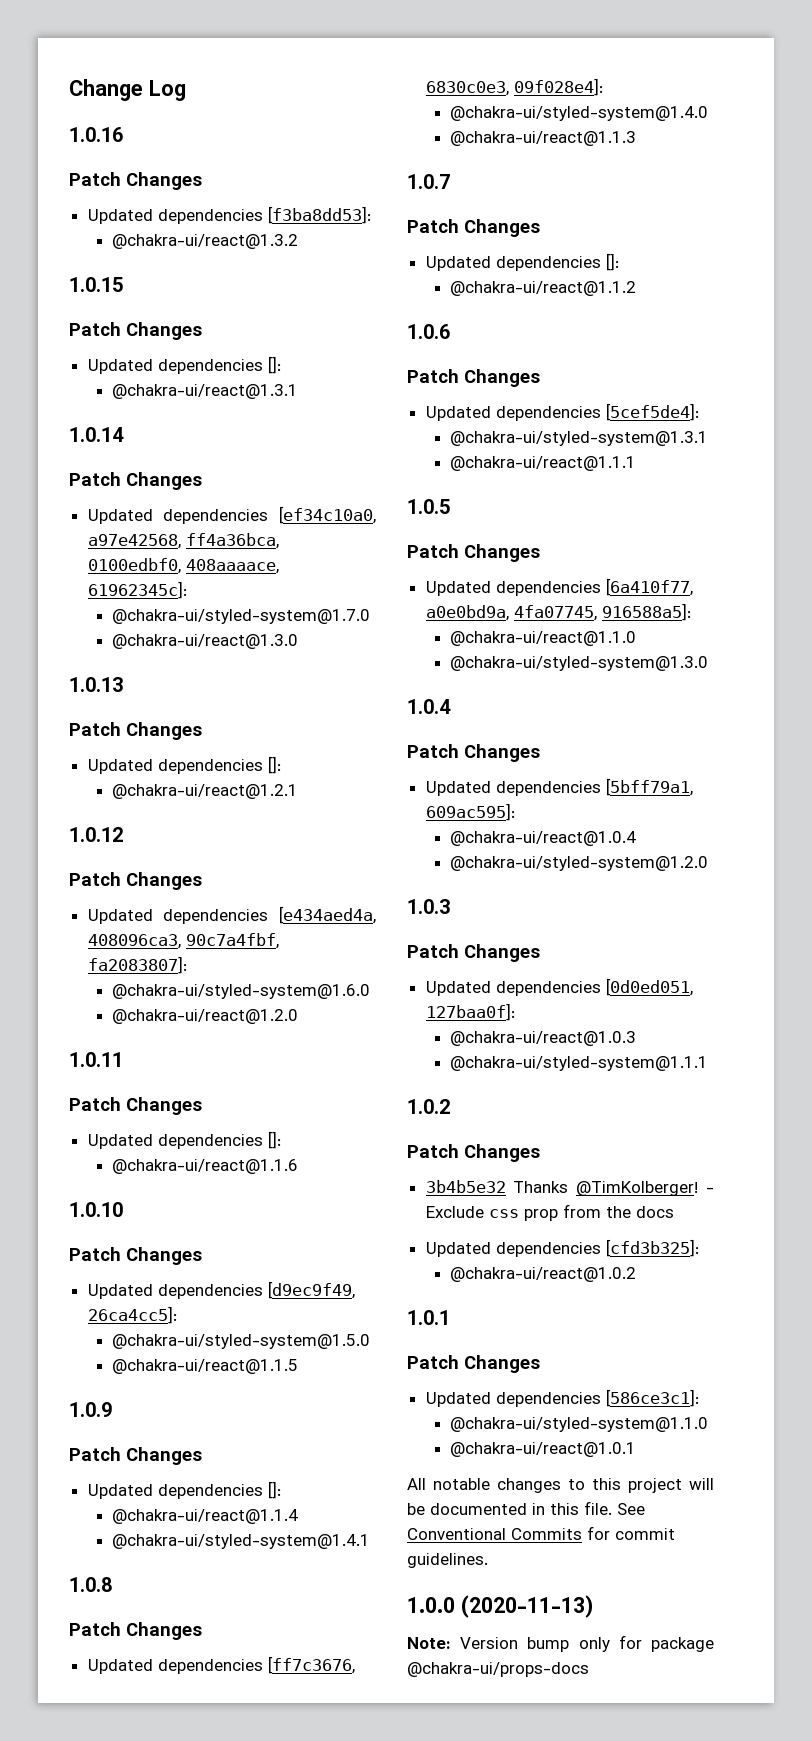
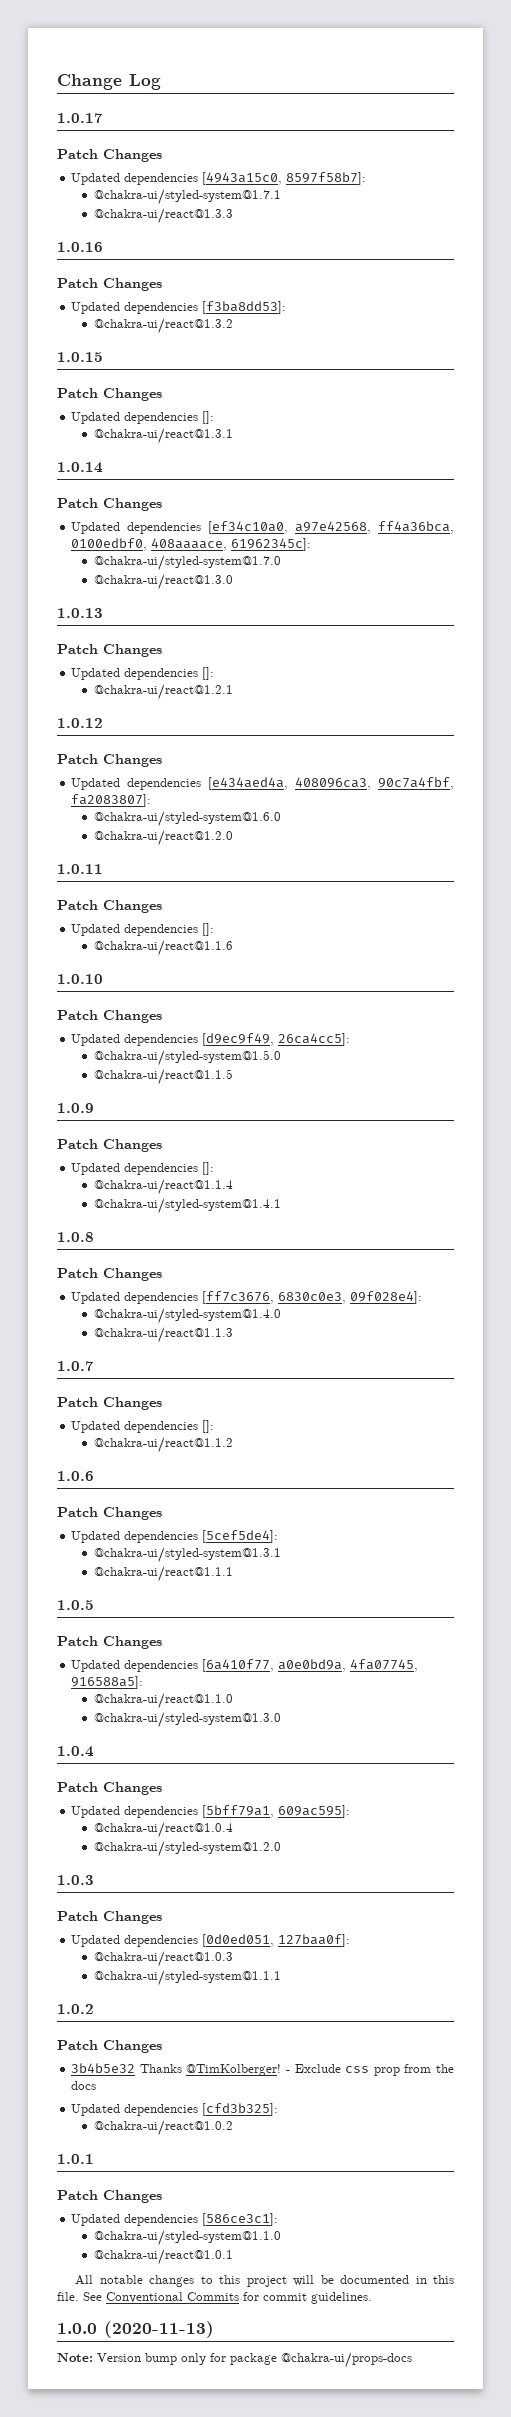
(186, 90) none -> [57,113,103,123] [57,149,162,162] [71,172,367,185] [94,189,282,205] [94,208,234,224] // 1.0.17 // Patch Changes // Updated dependencies [4943a15c0, 8597f58b7]: // @chakra-ui/styled-system@1.7.1 // @chakra-ui/react@1.3.3

